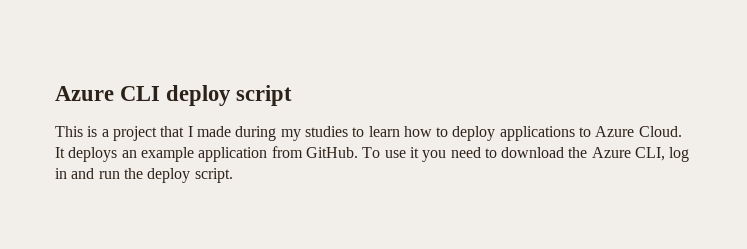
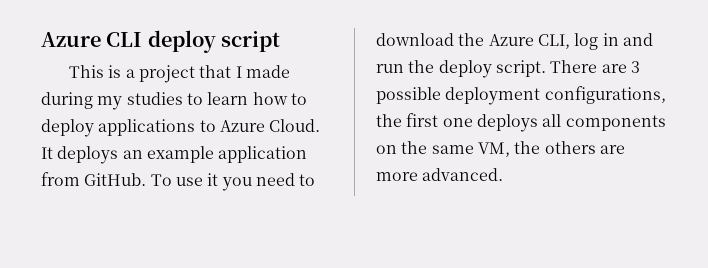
(233, 175) none -> [550,60,640,73] [376,86,666,105] [376,113,666,132] [376,141,625,157] [376,168,504,181] There are 3 possible deployment configurations, the first one deploys all components on the same VM, the others are more advanced.

